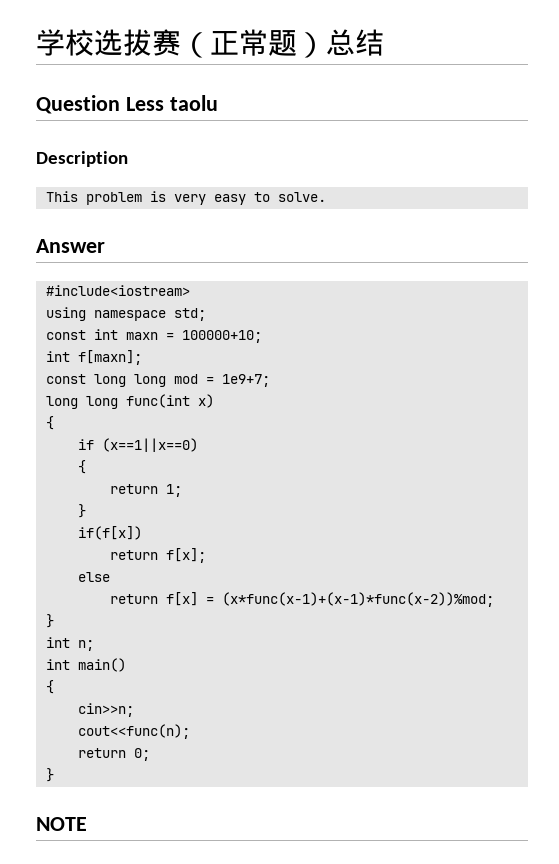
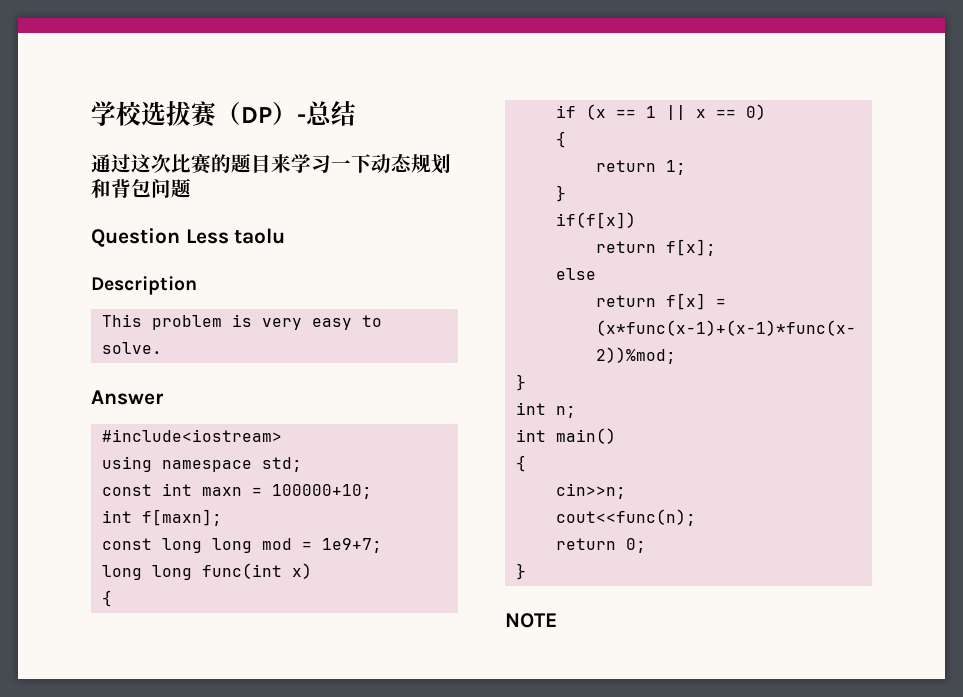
[210,29,326,58] 正常题） -> [241,101,306,125] DP）-
(384, 42) none -> [91,153,451,175] [91,178,191,198] // 通过这次比赛的题目来学习一下动态规划和背包问题
[101,438,198,452] (x==1||x==0) -> [585,104,766,120] (x == 1 || x == 0)

